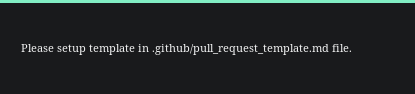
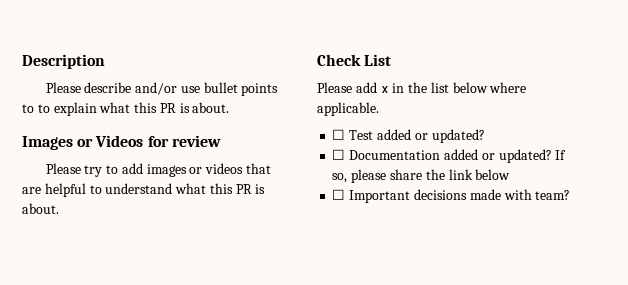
[21,44,352,55] Please setup template in .github/pull_request_template.md file. -> [22,54,105,69] [45,82,279,96] [22,102,230,116] [22,135,221,150] [45,163,272,177] [22,183,266,197] [22,203,59,214] [317,54,392,66] [317,82,527,93] [317,102,379,116] [332,129,485,143] [332,149,567,163] [332,169,511,183] [332,189,571,203] Description // Please describe and/or use bullet points to to explain what this PR is about. // Images or Videos for review // Please try to add images or videos that are helpful to understand what this PR is about. // Check List // Please add x in the list below where applicable. // ☐ Test added or updated? // ☐ Documentation added or updated? If so, please share the link below // ☐ Important decisions made with team?

